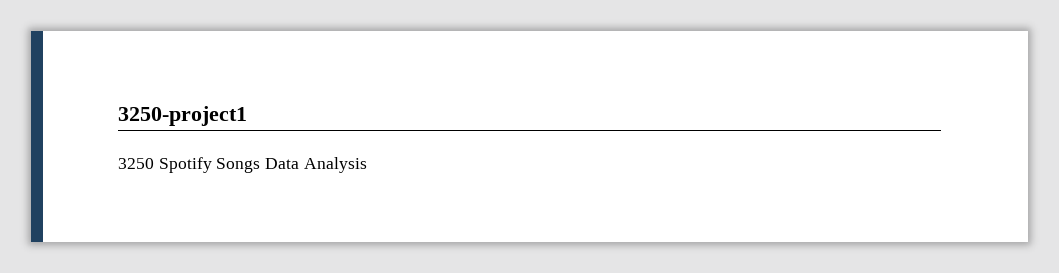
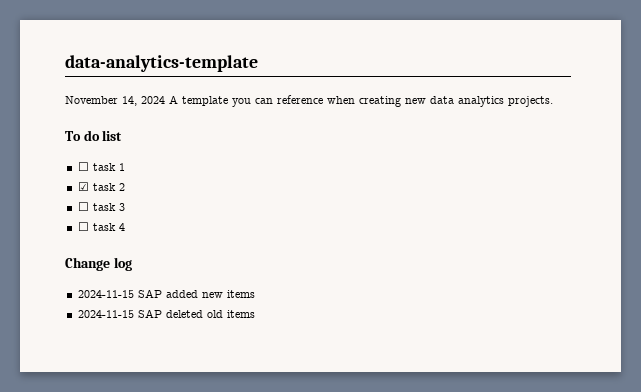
[118,106,247,126] [118,157,367,173] 3250-project1 // 3250 Spotify Songs Data Analysis -> [65,55,258,72] [65,95,553,107] [65,130,123,141] [77,162,125,171] [77,182,125,191] [77,202,125,211] [77,222,125,231] [65,257,132,271] [77,289,255,298] [77,309,255,318] data-analytics-template // November 14, 2024 A template you can reference when creating new data analytics projects. // To do list // ☐ task 1 // ☑ task 2 // ☐ task 3 // ☐ task 4 // Change log // 2024-11-15 SAP added new items // 2024-11-15 SAP deleted old items

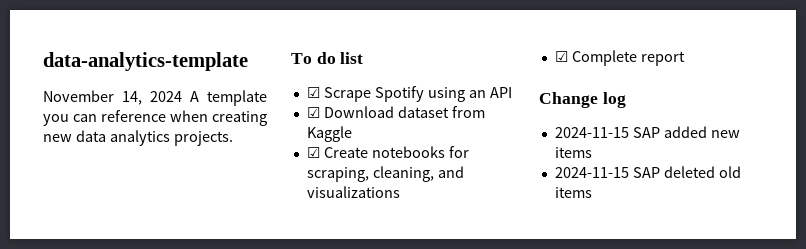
[77,162,125,171] [77,182,125,191] [77,202,125,211] [77,222,125,231] ☐ task 1 // ☑ task 2 // ☐ task 3 // ☐ task 4 -> [306,86,512,102] [306,106,485,118] [306,126,352,142] [306,146,469,158] [306,166,464,182] [306,186,400,198] [554,50,685,66] ☑ Scrape Spotify using an API // ☑ Download dataset from Kaggle // ☑ Create notebooks for scraping, cleaning, and visualizations // ☑ Complete report

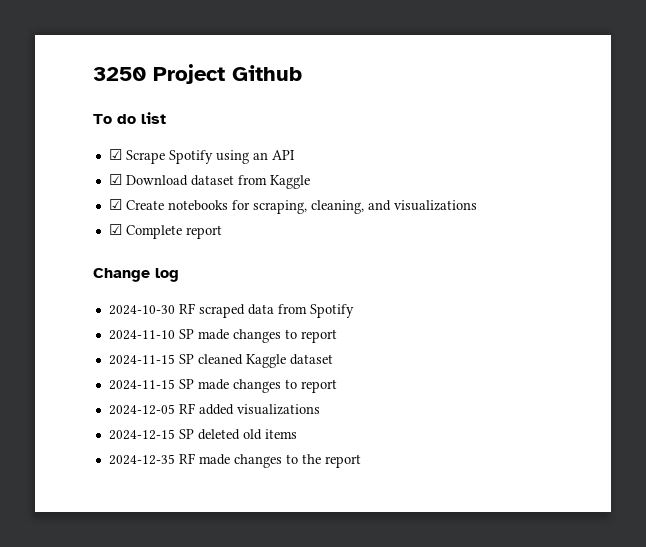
[43,52,248,71] [43,90,267,106] [43,110,267,126] [43,130,233,146] data-analytics-template // November 14, 2024 A template you can reference when creating new data analytics projects. -> [93,64,302,84] 3250 Project Github
[554,126,740,138] [554,147,592,158] [554,166,741,178] [554,187,592,198] 2024-11-15 SAP added new items // 2024-11-15 SAP deleted old items -> [108,303,354,318] [108,329,337,343] [108,354,333,368] [108,379,337,393] [108,403,320,415] [108,429,297,440] [108,453,361,468] 2024-10-30 RF scraped data from Spotify // 2024-11-10 SP made changes to report // 2024-11-15 SP cleaned Kaggle dataset // 2024-11-15 SP made changes to report // 2024-12-05 RF added visualizations // 2024-12-15 SP deleted old items // 2024-12-35 RF made changes to the report

